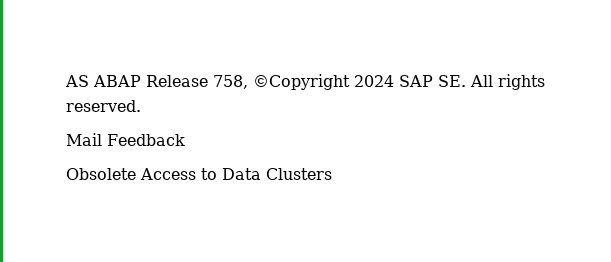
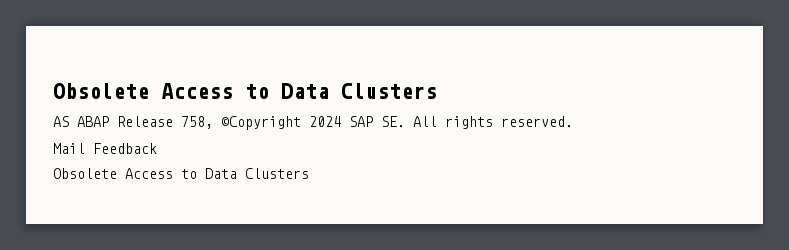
(65, 81) none -> [53,83,437,99] Obsolete Access to Data Clusters //

